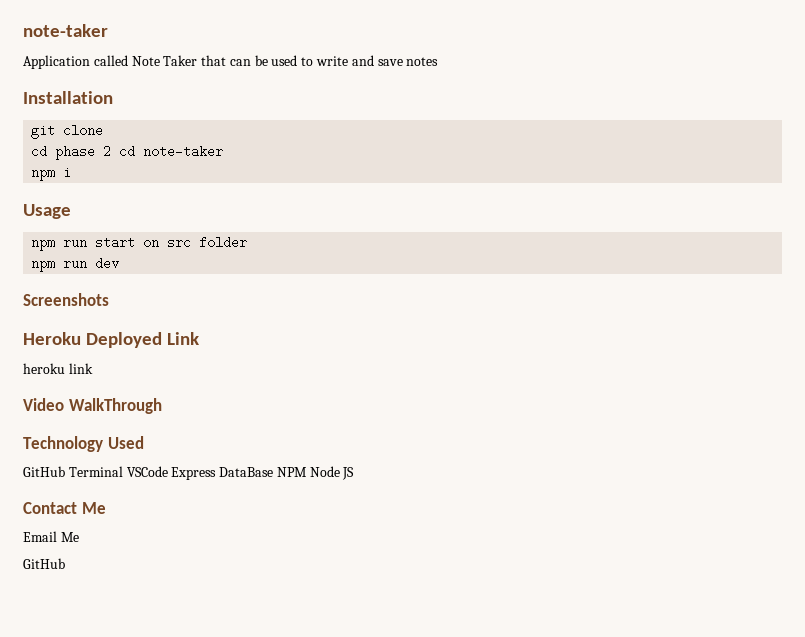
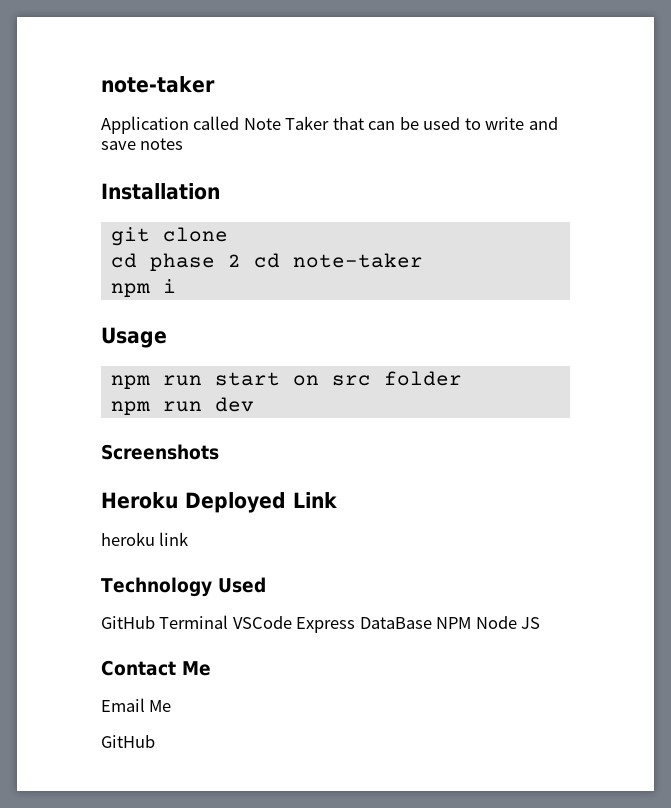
[23,398,162,414] // Video WalkThrough -> (189, 539) none

